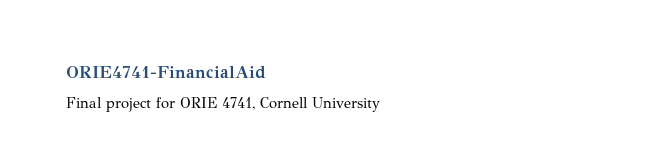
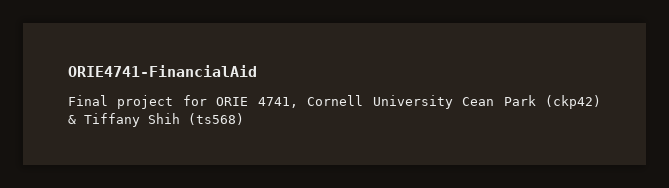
(380, 104) none -> [462,95,602,109] [68,113,244,127] Cean Park (ckp42) & Tiffany Shih (ts568)

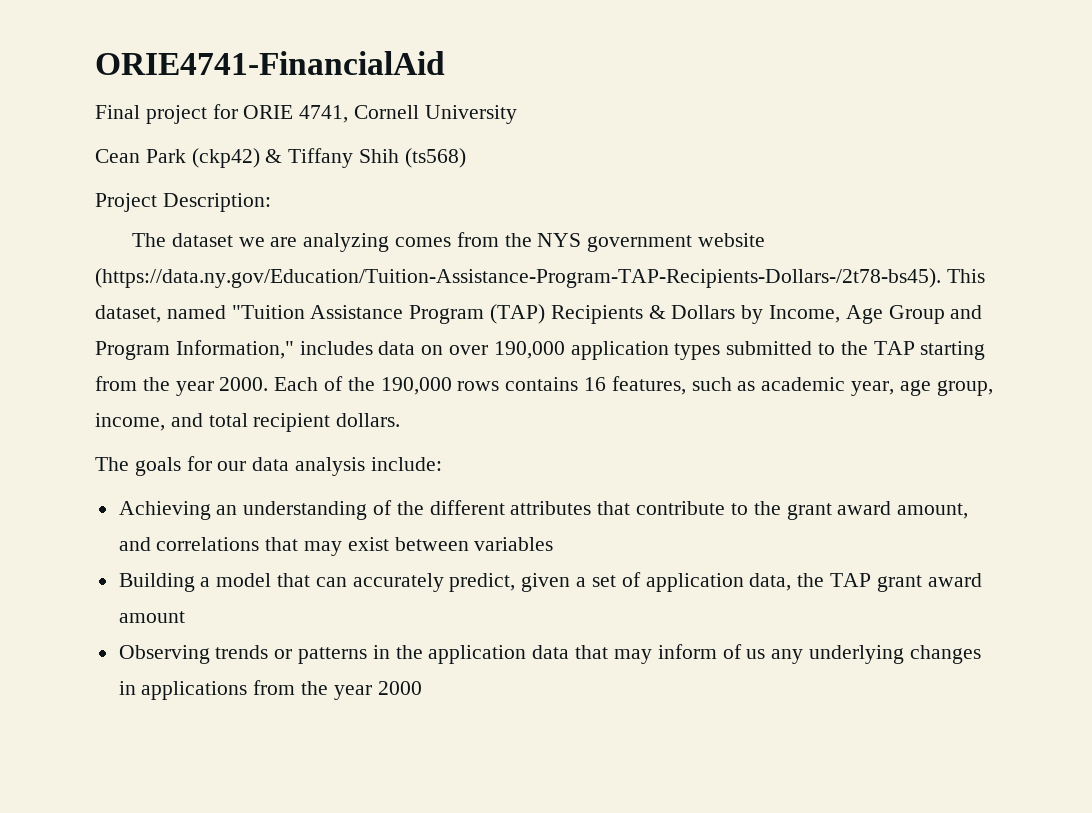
(453, 102) none -> (517, 114) //
(244, 119) none -> [95,193,271,212] [132,232,766,252] [95,268,985,288] [95,304,983,324] [95,340,986,360] [95,376,993,396] [95,413,401,432] [95,456,442,476] [118,500,969,520] [118,537,554,556] [118,572,982,592] [118,611,185,623] [118,644,981,664] [118,680,422,700] // Project Description: // The dataset we are analyzing comes from the NYS government website (https://data.ny.gov/Education/Tuition-Assistance-Program-TAP-Recipients-Dollars-/2t78-bs45). This dataset, named "Tuition Assistance Program (TAP) Recipients & Dollars by Income, Age Group and Program Information," includes data on over 190,000 application types submitted to the TAP starting from the year 2000. Each of the 190,000 rows contains 16 features, such as academic year, age group, income, and total recipient dollars. // The goals for our data analysis include: // Achieving an understanding of the different attributes that contribute to the grant award amount, and correlations that may exist between variables // Building a model that can accurately predict, given a set of application data, the TAP grant award amount // Observing trends or patterns in the application data that may inform of us any underlying changes in applications from the year 2000

